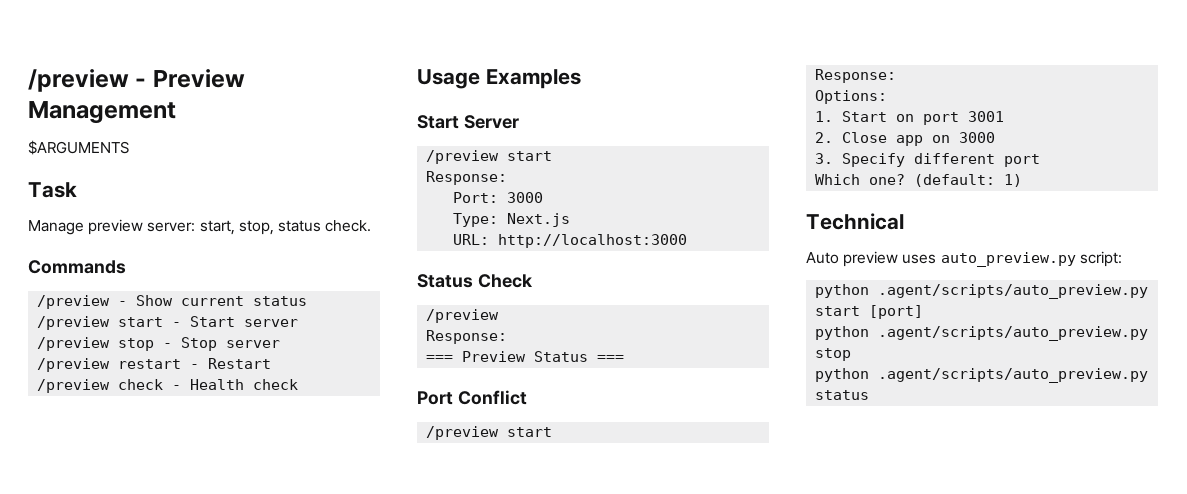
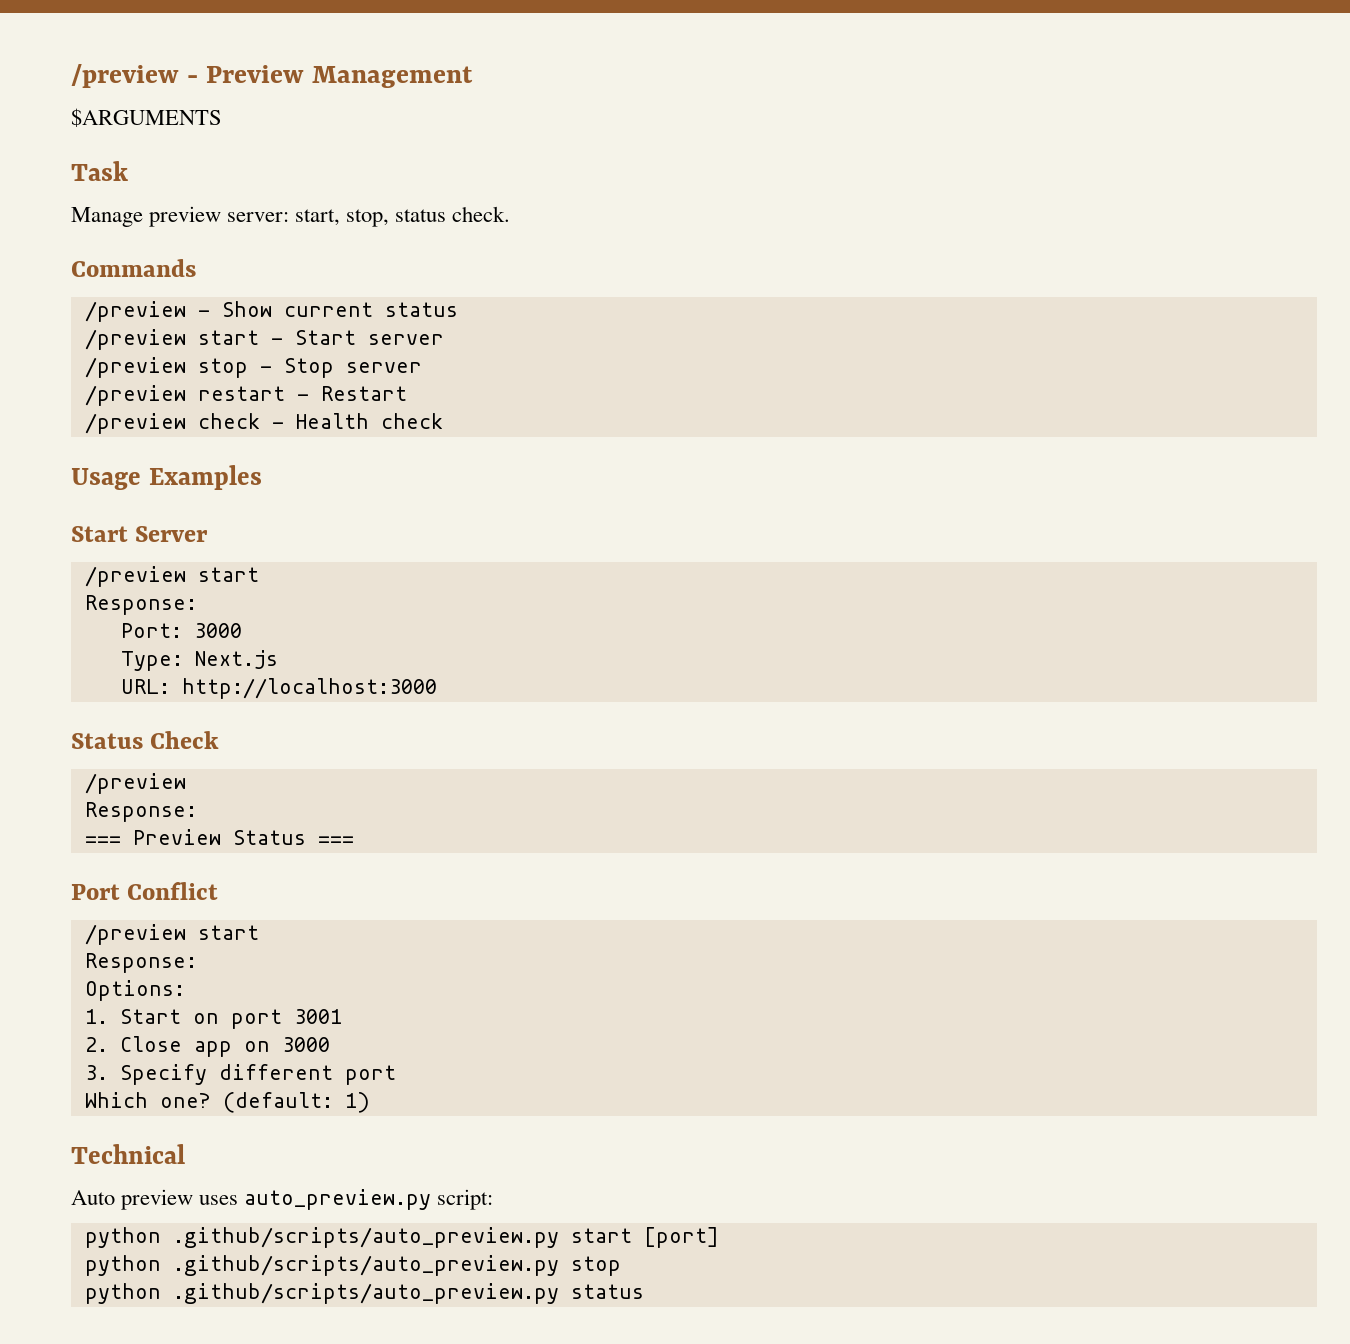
[878,284,1149,299] .agent/scripts/auto_preview.py -> [172,1227,559,1248] .github/scripts/auto_preview.py
[878,326,1149,341] .agent/scripts/auto_preview.py -> [172,1255,559,1276] .github/scripts/auto_preview.py
[878,368,1149,383] .agent/scripts/auto_preview.py -> [172,1283,559,1304] .github/scripts/auto_preview.py

